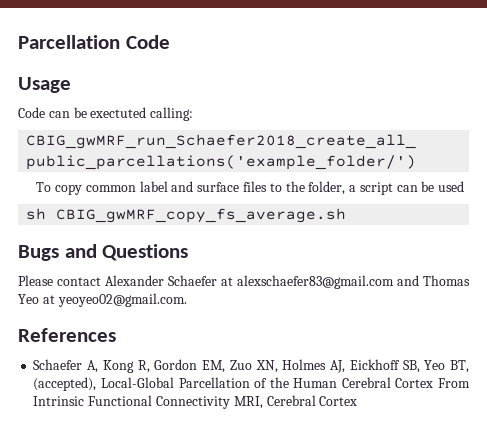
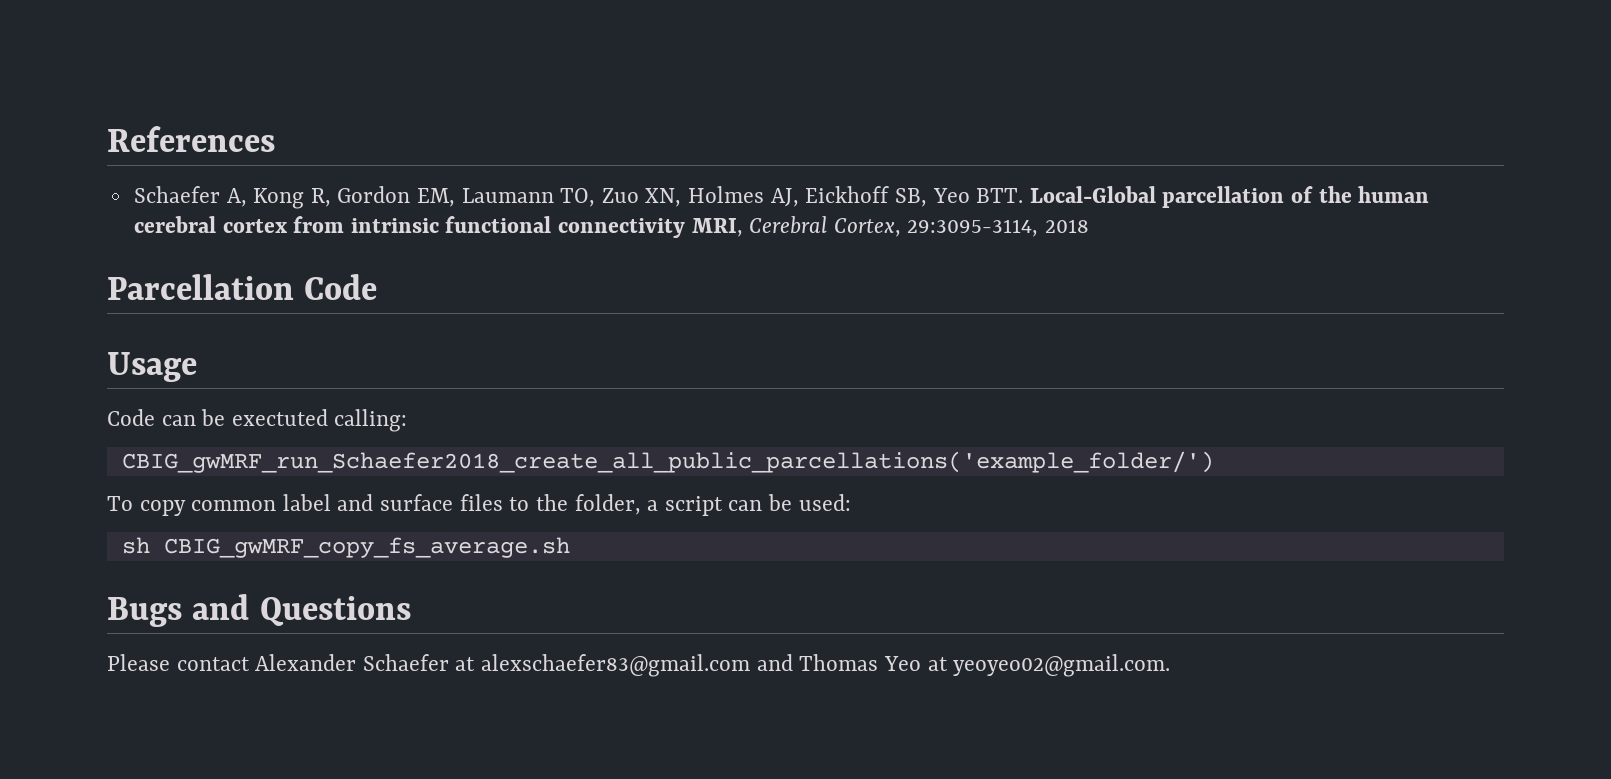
(18, 42) none -> [107,126,275,152] [133,186,1430,209] [133,216,1090,238] References // Schaefer A, Kong R, Gordon EM, Laumann TO, Zuo XN, Holmes AJ, Eickhoff SB, Yeo BTT. Local-Global parcellation of the human cerebral cortex from intrinsic functional connectivity MRI, Cerebral Cortex, 29:3095-3114, 2018 //
[438,181,465,192] used -> [798,494,851,511] used:
[18,328,116,342] [33,359,469,373] [33,377,470,391] [33,395,358,409] // References // Schaefer A, Kong R, Gordon EM, Zuo XN, Holmes AJ, Eickhoff SB, Yeo BT, (accepted), Local-Global Parcellation of the Human Cerebral Cortex From Intrinsic Functional Connectivity MRI, Cerebral Cortex -> (1171, 665) none

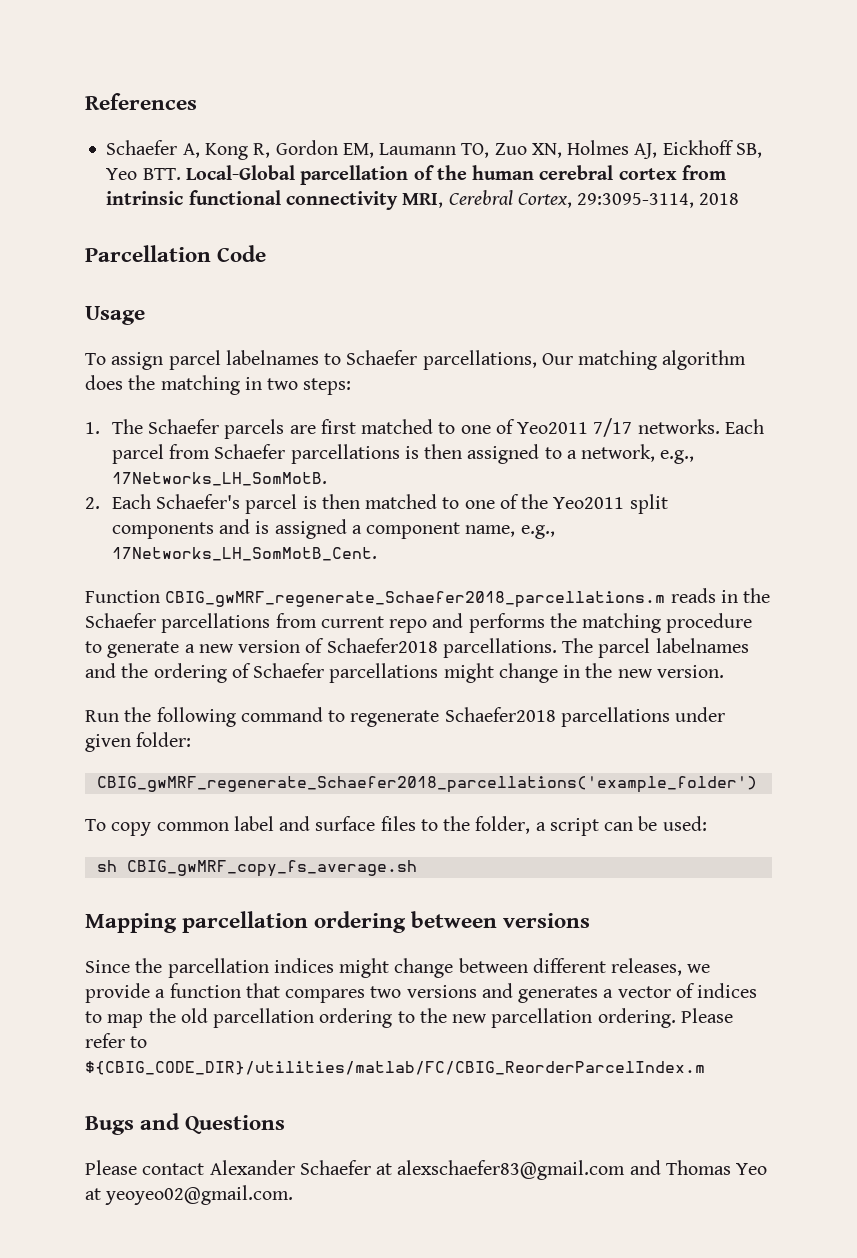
[107,409,408,432] [121,451,1214,473] Code can be exectuted calling: // CBIG_gwMRF_run_Schaefer2018_create_all_public_parcellations('example_folder/') -> [85,350,747,370] [85,375,352,395] [85,418,764,439] [111,444,695,464] [111,472,327,486] [85,494,668,514] [111,519,555,539] [111,547,377,561] [85,588,771,608] [85,613,753,633] [85,638,749,658] [85,663,724,683] [85,707,726,727] [85,732,192,752] [96,776,757,793] To assign parcel labelnames to Schaefer parcellations, Our matching algorithm does the matching in two steps: // 1. The Schaefer parcels are first matched to one of Yeo2011 7/17 networks. Each parcel from Schaefer parcellations is then assigned to a network, e.g., 17Networks_LH_SomMotB. // 2. Each Schaefer's parcel is then matched to one of the Yeo2011 split components and is assigned a component name, e.g., 17Networks_LH_SomMotB_Cent. // Function CBIG_gwMRF_regenerate_Schaefer2018_parcellations.m reads in the Schaefer parcellations from current repo and performs the matching procedure to generate a new version of Schaefer2018 parcellations. The parcel labelnames and the ordering of Schaefer parcellations might change in the new version. // Run the following command to regenerate Schaefer2018 parcellations under given folder: // CBIG_gwMRF_regenerate_Schaefer2018_parcellations('example_folder')
(570, 547) none -> [85,911,591,933] [85,958,711,978] [85,983,758,1003] [85,1008,733,1028] [85,1033,148,1048] [85,1061,705,1075] // Mapping parcellation ordering between versions // Since the parcellation indices might change between different releases, we provide a function that compares two versions and generates a vector of indices to map the old parcellation ordering to the new parcellation ordering. Please refer to ${CBIG_CODE_DIR}/utilities/matlab/FC/CBIG_ReorderParcelIndex.m

